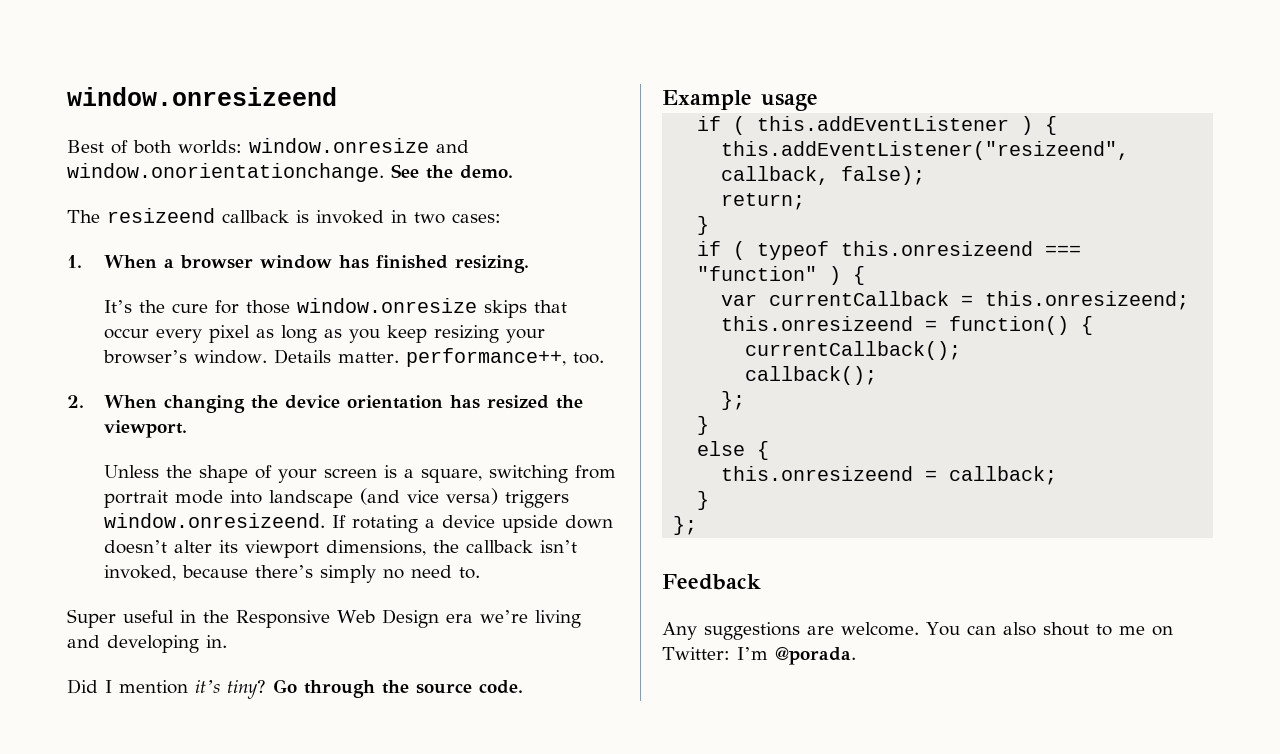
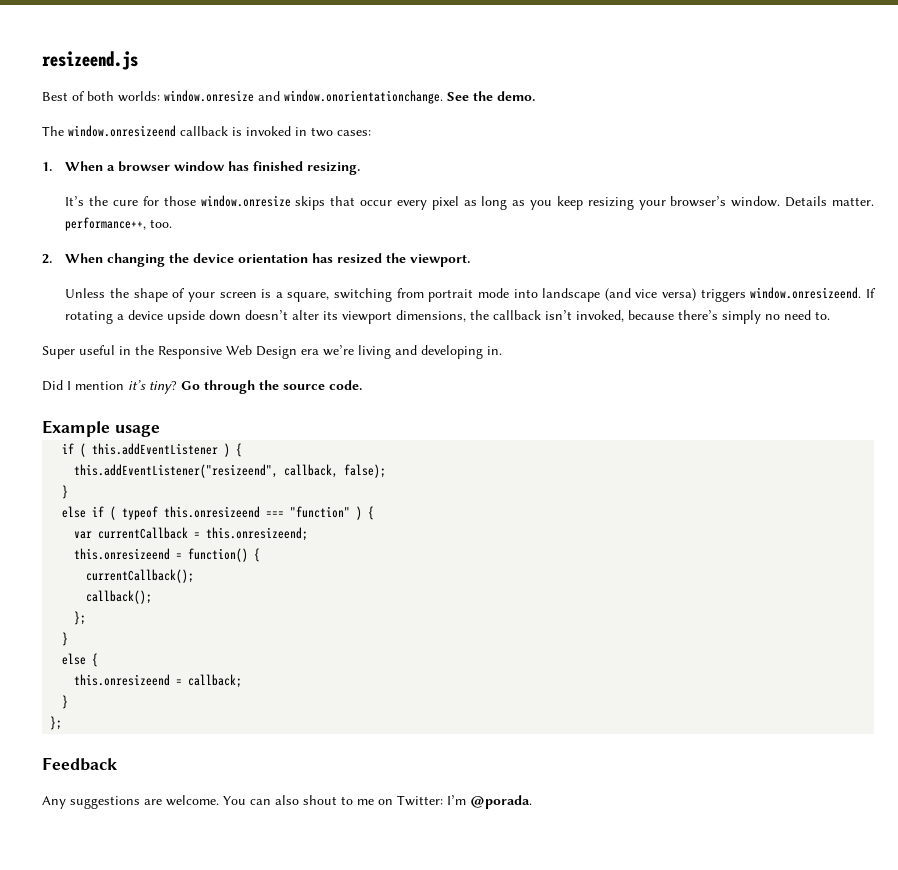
[67,87,337,106] window.onresizeend -> [42,51,138,70] resizeend.js
[107,208,215,223] resizeend -> [68,125,176,137] window.onresizeend
[721,193,806,210] [697,216,710,235] // return; // } // -> [62,485,69,499] [62,506,87,518] // } // else

